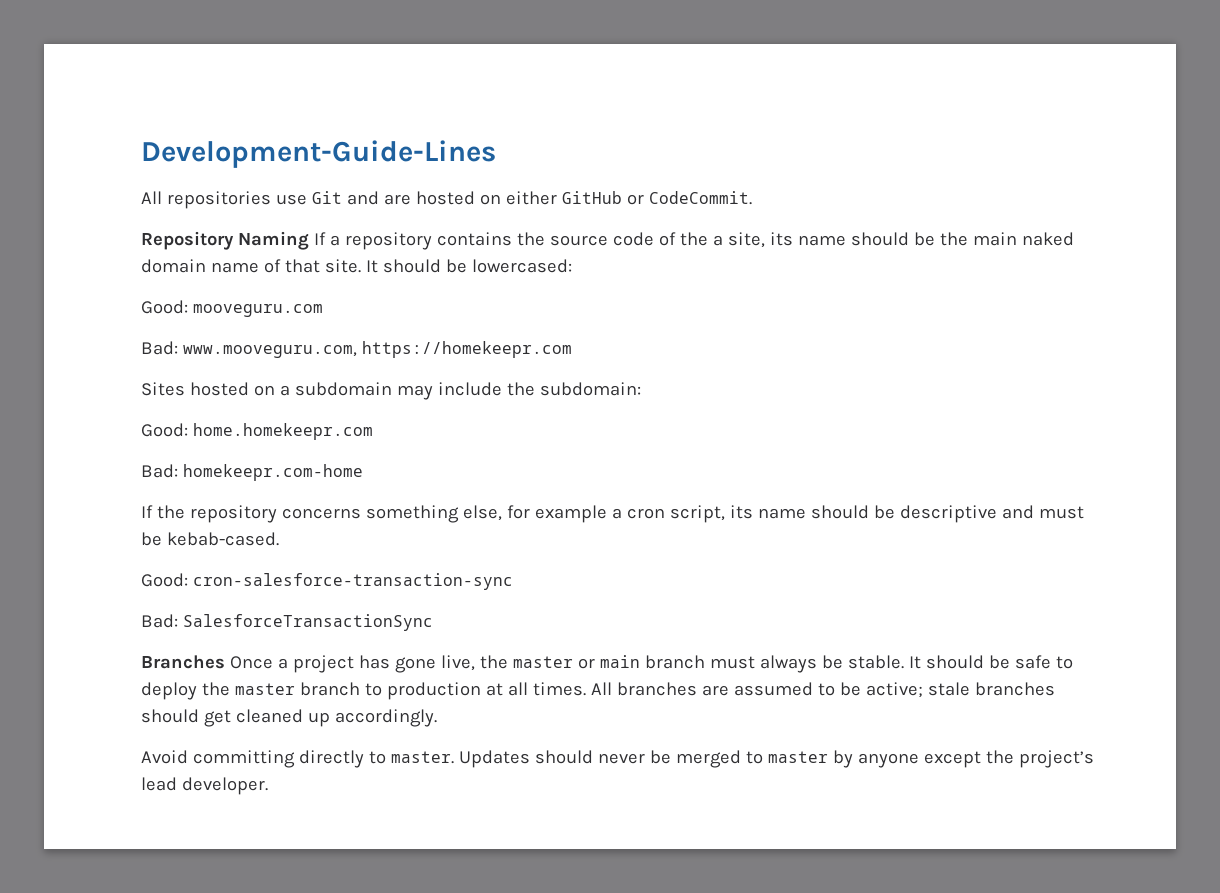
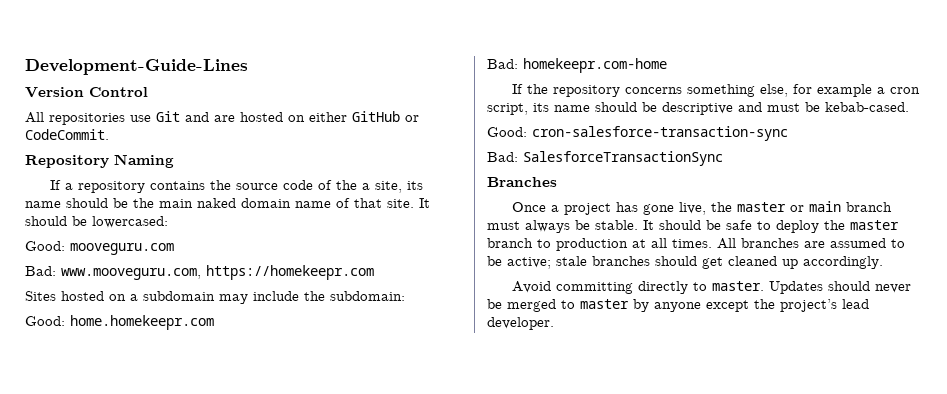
(496, 154) none -> [25,87,148,98] // Version Control
(309, 240) none -> (174, 161) //
(225, 662) none -> (557, 182) //

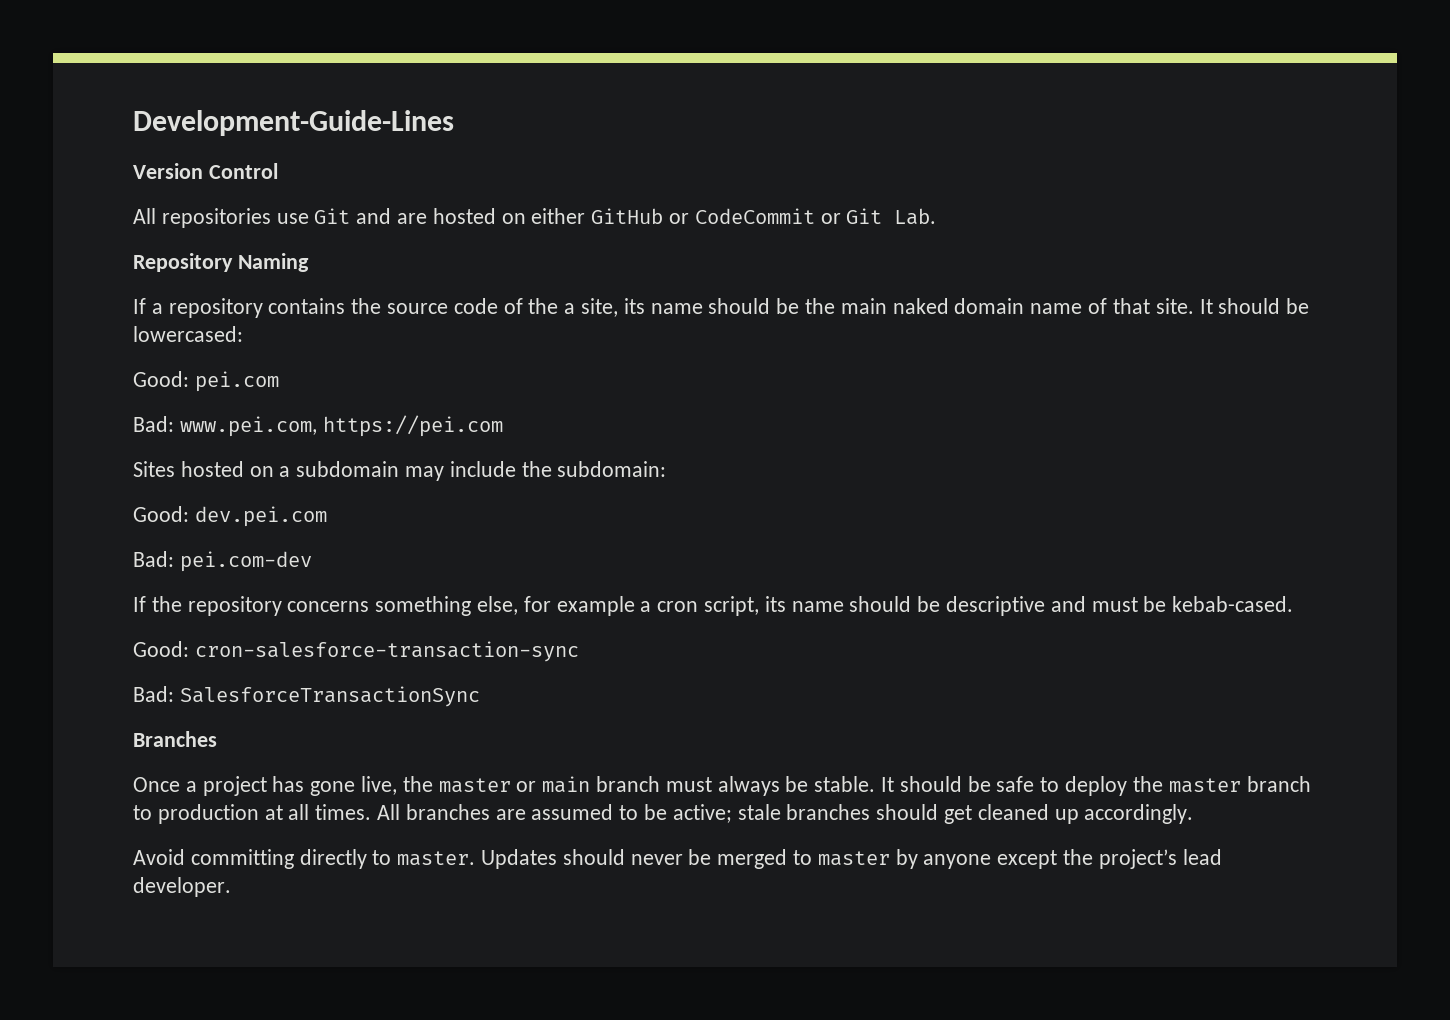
[25,129,109,140] CodeCommit. -> [694,208,937,225] CodeCommit or Git Lab.
[70,243,174,255] [25,265,374,280] mooveguru.com // Bad: www.mooveguru.com, https://homekeepr.com -> [194,371,279,392] [133,415,503,437] pei.com // Bad: www.pei.com, https://pei.com
[70,315,214,330] [487,58,667,73] home.homekeepr.com // Bad: homekeepr.com-home -> [194,506,327,527] [133,551,312,572] dev.pei.com // Bad: pei.com-dev

